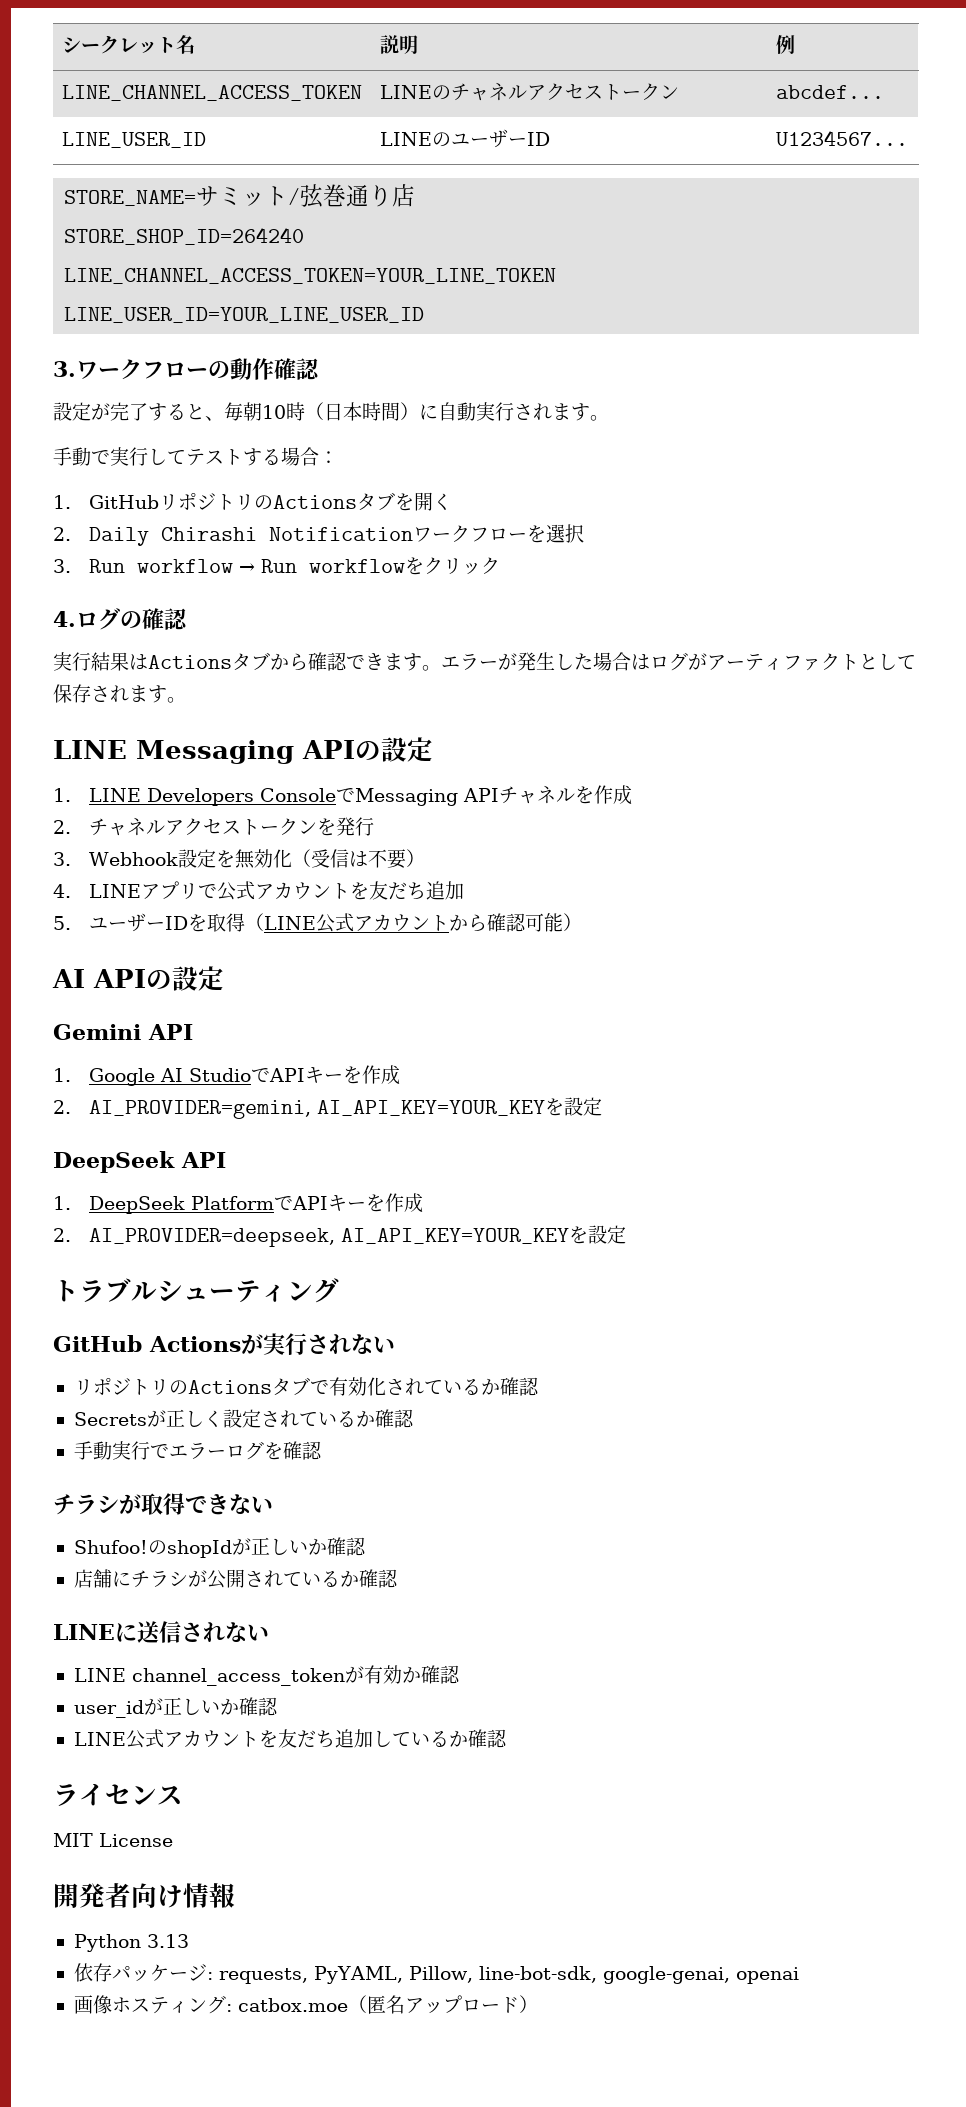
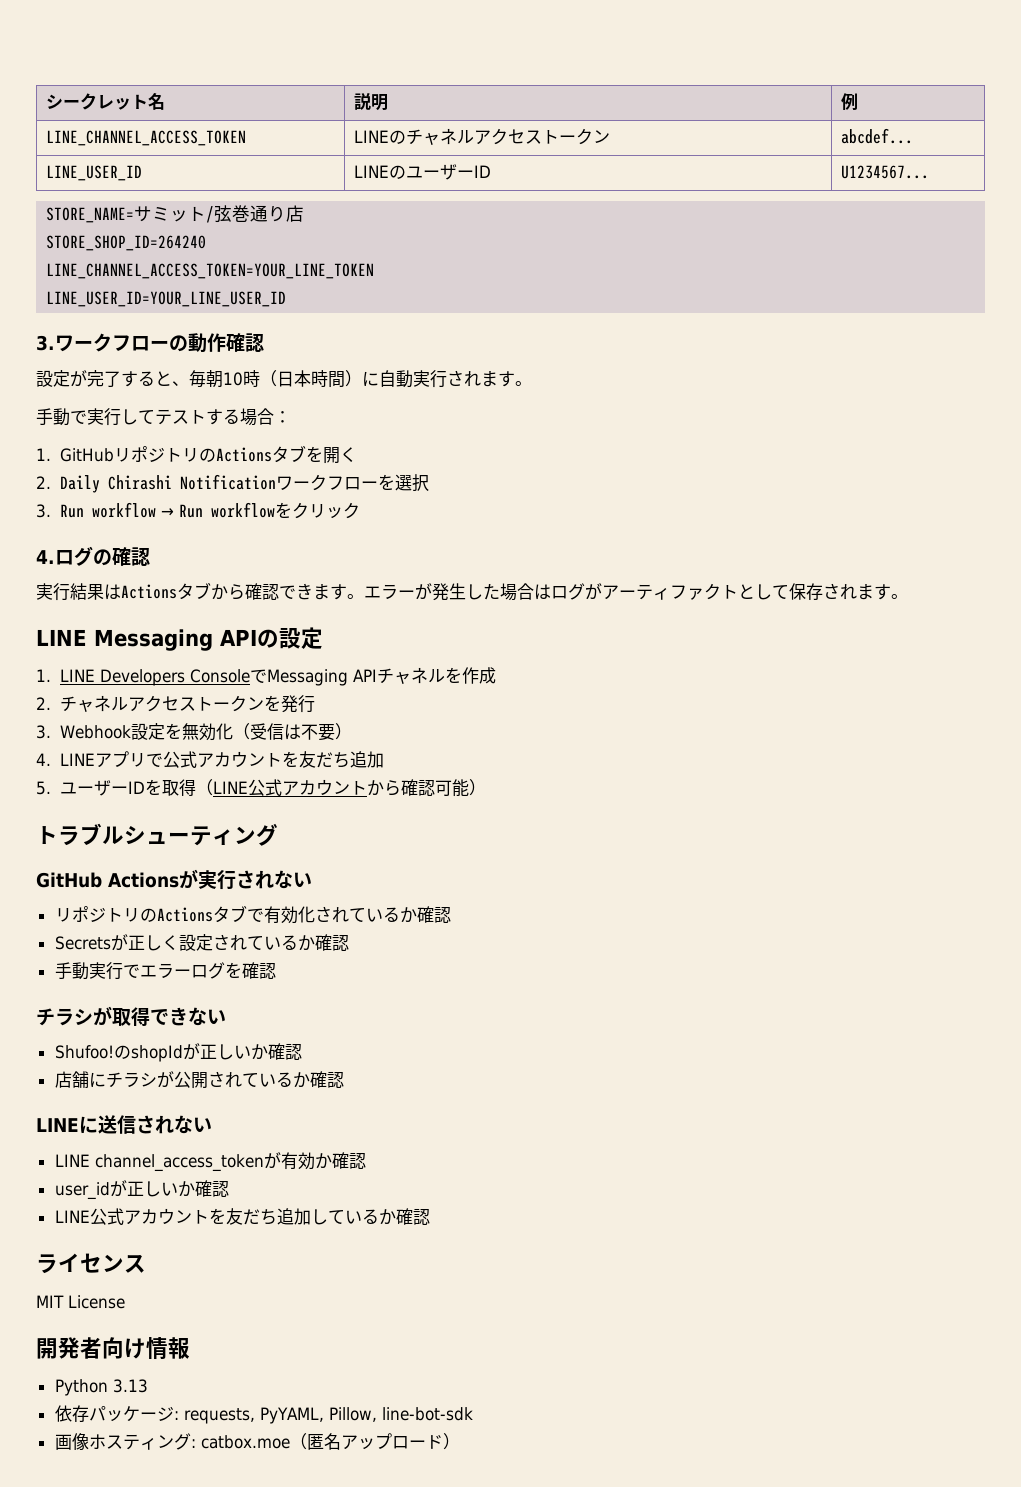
[52,966,224,991] [53,1024,193,1040] [53,1065,400,1086] [53,1097,602,1119] [53,1151,226,1173] [53,1193,423,1214] [53,1225,626,1247] // AI APIの設定 // Gemini API // 1. Google AI StudioでAPIキーを作成 // 2. AI_PROVIDER=gemini, AI_API_KEY=YOUR_KEYを設定 // DeepSeek API // 1. DeepSeek PlatformでAPIキーを作成 // 2. AI_PROVIDER=deepseek, AI_API_KEY=YOUR_KEYを設定 -> (486, 787) none
[478,1966,799,1984] line-bot-sdk, google-genai, openai -> [381,1407,473,1421] line-bot-sdk

